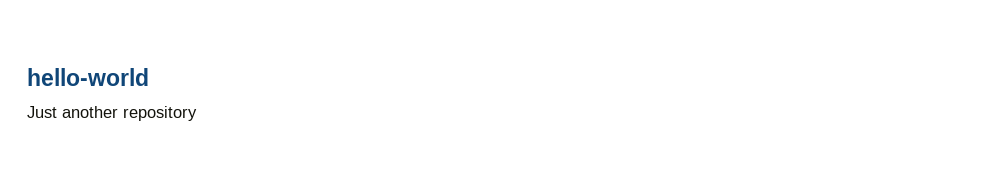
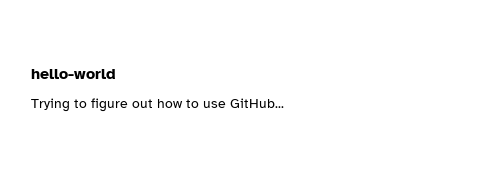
[27,106,197,121] Just another repository -> [31,98,284,112] Trying to figure out how to use GitHub...

